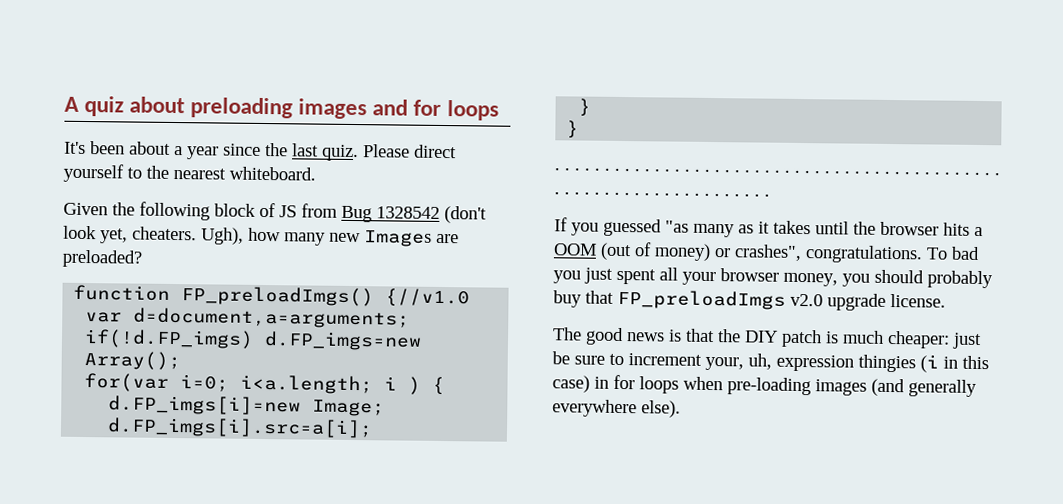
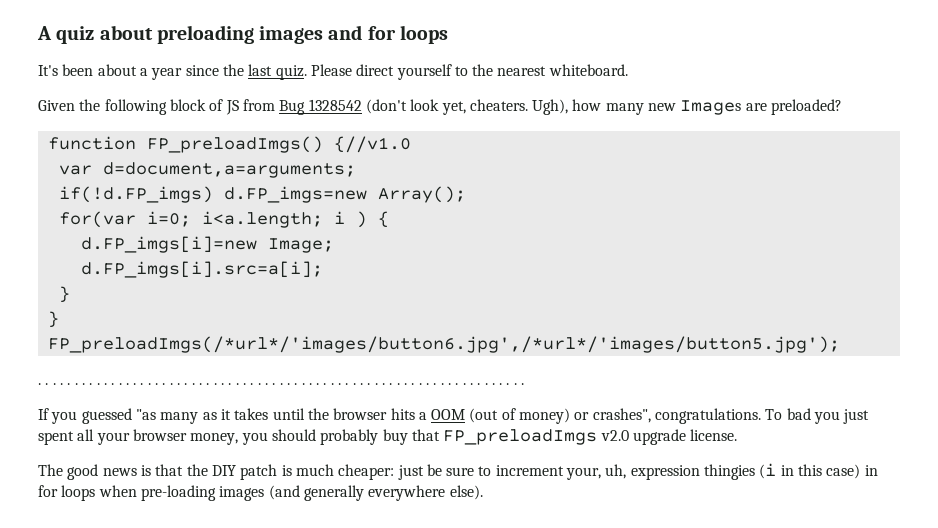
(580, 129) none -> [47,336,840,353] // FP_preloadImgs(/*url*/'images/button6.jpg',/*url*/'images/button5.jpg');

